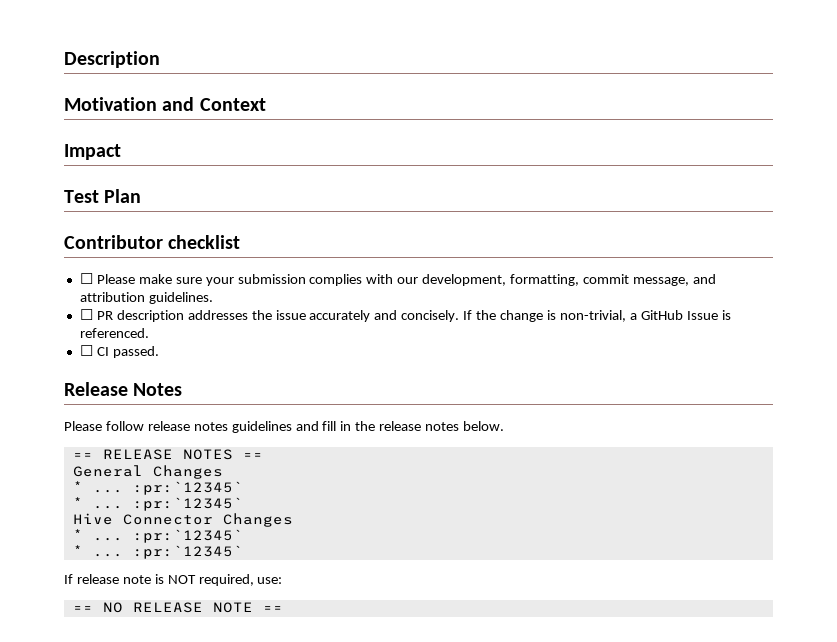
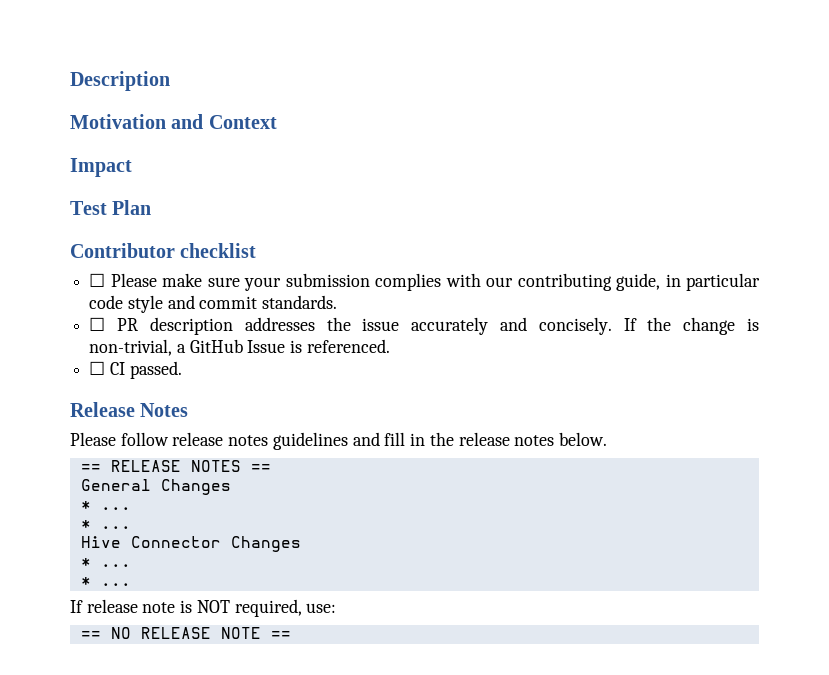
[422,274,716,286] [79,292,213,304] development, formatting, commit message, and attribution guidelines. -> [517,273,760,291] [89,295,338,313] contributing guide, in particular code style and commit standards.
[132,481,243,495] [72,497,243,511] :pr:`12345` // * ... :pr:`12345` -> [80,520,131,529] // * ...
[132,529,243,543] [72,545,243,559] :pr:`12345` // * ... :pr:`12345` -> [80,577,131,586] // * ...

